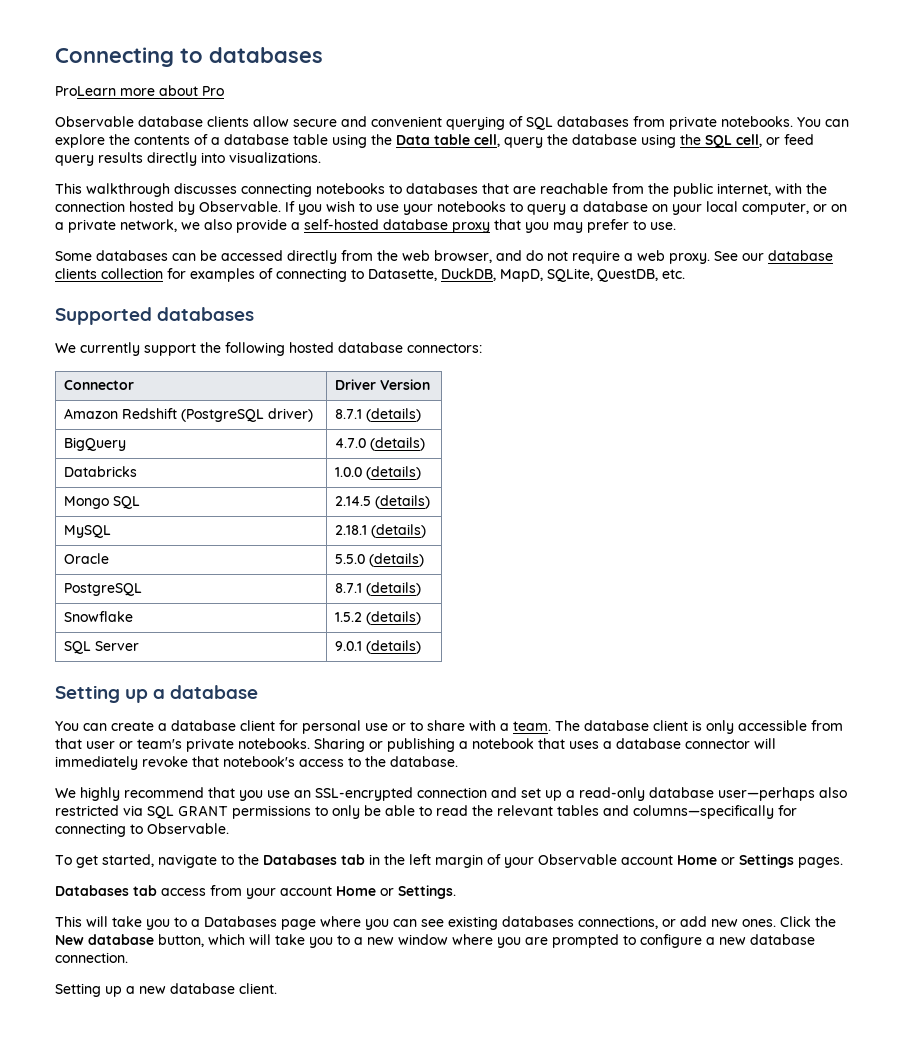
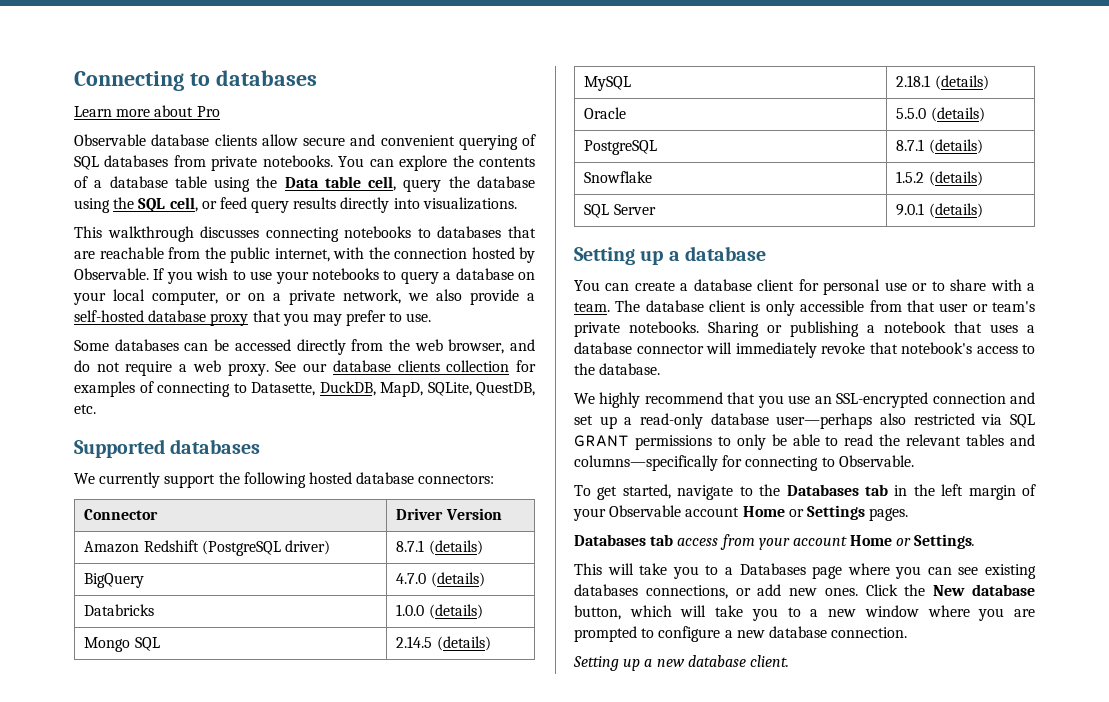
[55,86,116,96] ProLearn -> [74,106,112,117] Learn

